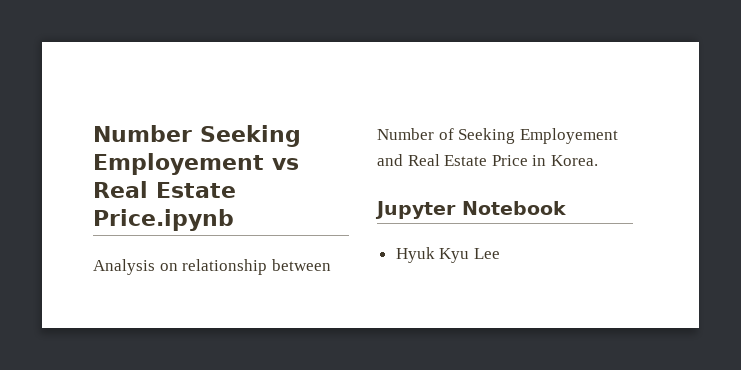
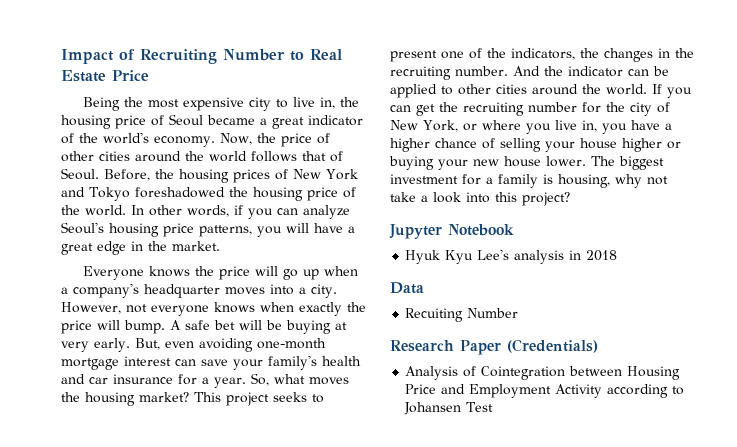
[93,125,301,147] [93,153,299,175] [93,181,236,198] [93,209,234,231] [93,259,331,275] [377,128,618,144] [377,154,598,166] [375,201,566,219] [395,247,500,263] Number Seeking Employement vs Real Estate Price.ipynb // Analysis on relationship between Number of Seeking Employement and Real Estate Price in Korea. // Jupyter Notebook // Hyuk Kyu Lee -> [61,49,342,64] [61,70,149,82] [82,97,359,111] [61,114,363,129] [61,132,330,147] [61,151,343,162] [61,168,358,183] [61,187,356,201] [61,205,350,219] [61,222,355,237] [61,241,220,255] [82,266,358,280] [61,283,337,298] [61,302,366,316] [61,320,347,334] [61,338,326,352] [61,355,361,370] [61,373,349,388] [61,392,324,406] [390,48,694,62] [390,66,669,80] [390,84,692,98] [390,102,670,116] [390,120,672,134] [390,138,681,152] [389,156,664,170] [390,174,668,188] [390,192,570,206] [389,224,514,239] [405,249,618,264] [390,282,424,294] [405,308,519,322] [390,339,598,355] [405,366,681,380] [405,384,685,398] [404,402,494,415] Impact of Recruiting Number to Real Estate Price // Being the most expensive city to live in, the housing price of Seoul became a great indicator of the world's economy. Now, the price of other cities around the world follows that of Seoul. Before, the housing prices of New York and Tokyo foreshadowed the housing price of the world. In other words, if you can analyze Seoul's housing price patterns, you will have a great edge in the market. // Everyone knows the price will go up when a company's headquarter moves into a city. However, not everyone knows when exactly the price will bump. A safe bet will be buying at very early. But, even avoiding one-month mortgage interest can save your family's health and car insurance for a year. So, what moves the housing market? This project seeks to present one of the indicators, the changes in the recruiting number. And the indicator can be applied to other cities around the world. If you can get the recruiting number for the city of New York, or where you live in, you have a higher chance of selling your house higher or buying your new house lower. The biggest investment for a family is housing, why not take a look into this project? // Jupyter Notebook // Hyuk Kyu Lee's analysis in 2018 // Data // Recuiting Number // Research Paper (Credentials) // Analysis of Cointegration between Housing Price and Employment Activity according to Johansen Test

